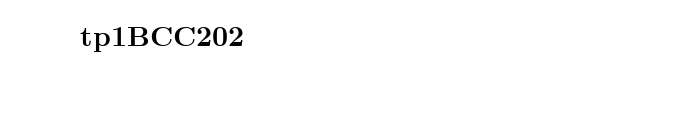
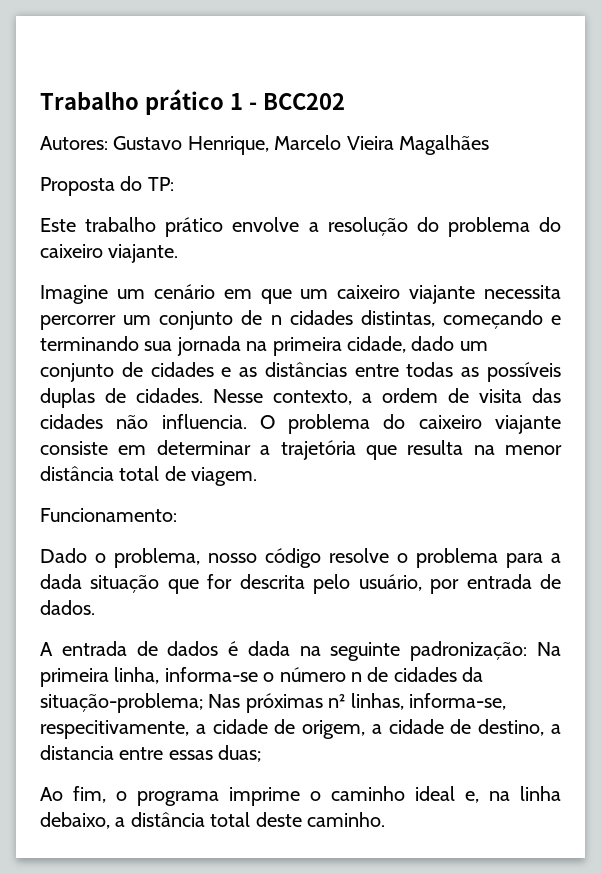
[80,27,244,52] tp1BCC202 -> [40,89,345,115] [40,135,489,155] [40,176,174,196] [40,217,561,237] [40,244,179,263] [40,284,561,304] [40,310,561,330] [40,336,488,356] [40,362,561,382] [40,388,561,408] [40,414,561,434] [40,440,562,460] [40,466,258,486] [40,508,177,522] [40,548,561,568] [40,574,561,594] [40,600,95,615] [40,641,561,661] [40,667,484,687] [40,693,506,713] [40,719,561,739] [40,745,262,762] [40,786,561,806] [40,812,385,829] Trabalho prático 1 - BCC202 // Autores: Gustavo Henrique, Marcelo Vieira Magalhães // Proposta do TP: // Este trabalho prático envolve a resolução do problema do caixeiro viajante. // Imagine um cenário em que um caixeiro viajante necessita percorrer um conjunto de n cidades distintas, começando e terminando sua jornada na primeira cidade, dado um conjunto de cidades e as distâncias entre todas as possíveis duplas de cidades. Nesse contexto, a ordem de visita das cidades não influencia. O problema do caixeiro viajante consiste em determinar a trajetória que resulta na menor distância total de viagem. // Funcionamento: // Dado o problema, nosso código resolve o problema para a dada situação que for descrita pelo usuário, por entrada de dados. // A entrada de dados é dada na seguinte padronização: Na primeira linha, informa-se o número n de cidades da situação-problema; Nas próximas n² linhas, informa-se, respecitivamente, a cidade de origem, a cidade de destino, a distancia entre essas duas; // Ao fim, o programa imprime o caminho ideal e, na linha debaixo, a distância total deste caminho.

